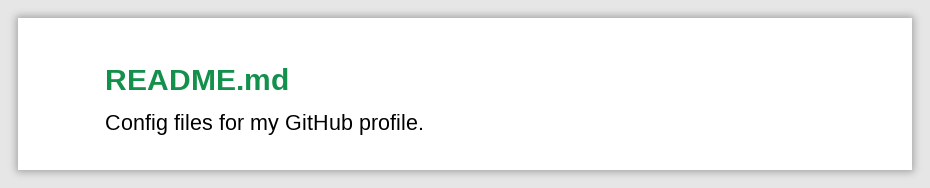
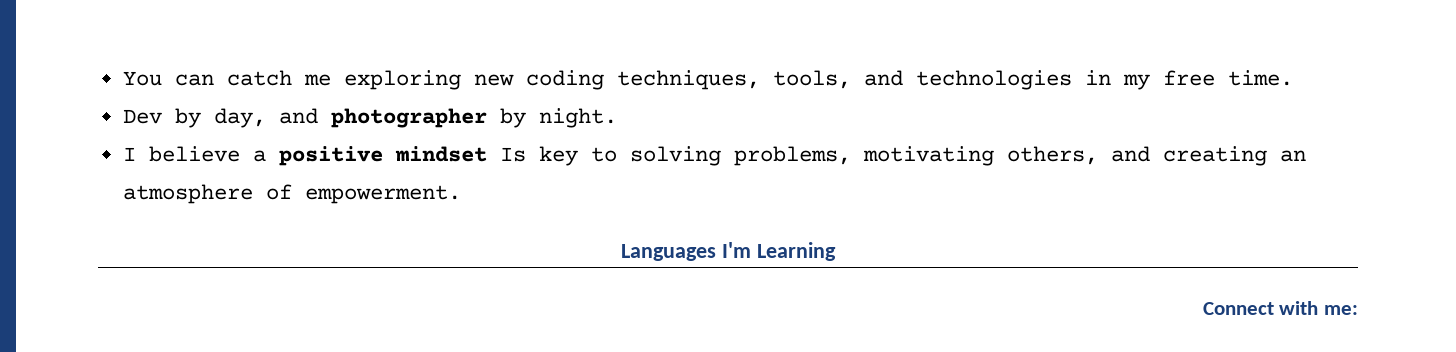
[105,68,289,90] [105,114,424,135] README.md // Config files for my GitHub profile. -> [122,70,1293,90] [122,108,617,128] [122,146,1306,166] [122,184,461,204] [621,242,836,261] [1202,301,1359,315] You can catch me exploring new coding techniques, tools, and technologies in my free time. // Dev by day, and photographer by night. // I believe a positive mindset Is key to solving problems, motivating others, and creating an atmosphere of empowerment. // Languages I'm Learning // Connect with me:

